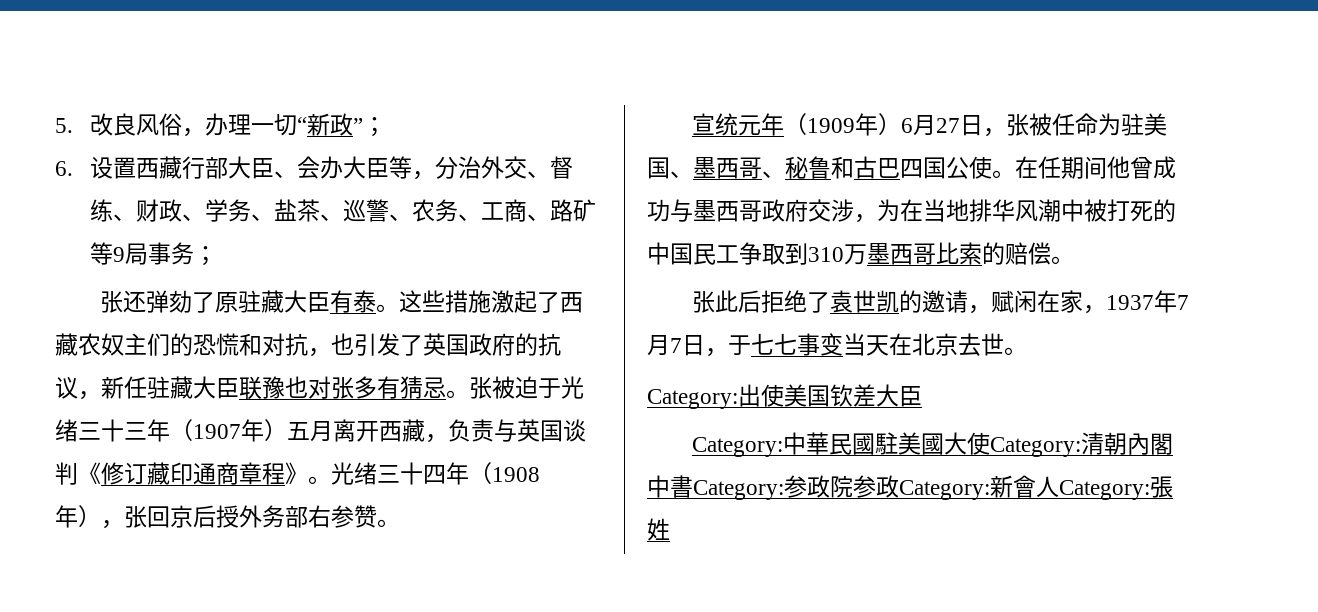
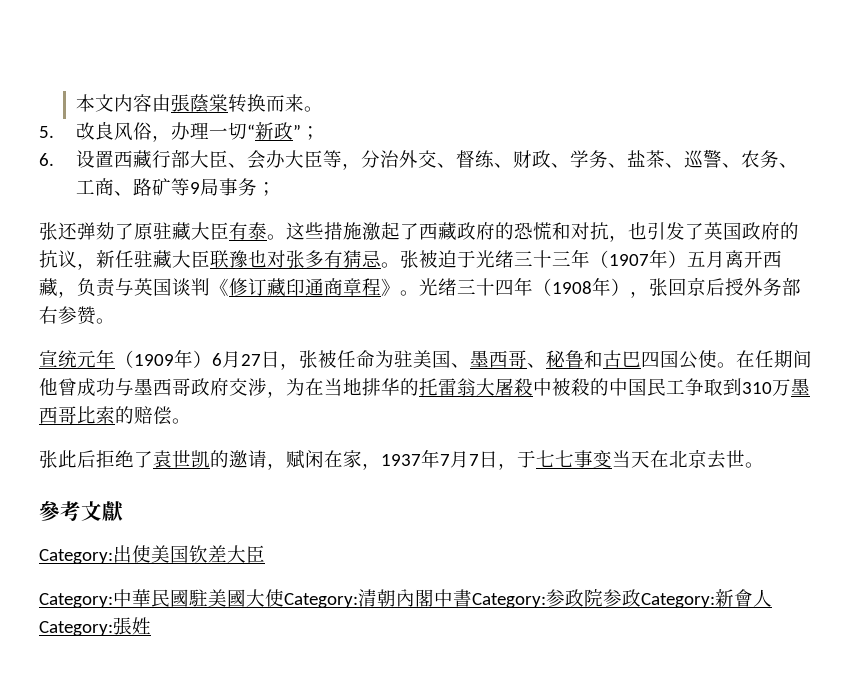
(55, 125) none -> [75,94,323,113] 本文内容由張蔭棠转换而来。 //
[78,333,170,356] 农奴主们 -> [457,222,495,240] 政府
[1015,199,1153,222] 风潮中被打死 -> [400,378,590,396] 的托雷翁大屠殺中被殺
(1027, 351) none -> [39,501,124,521] // 參考文獻

